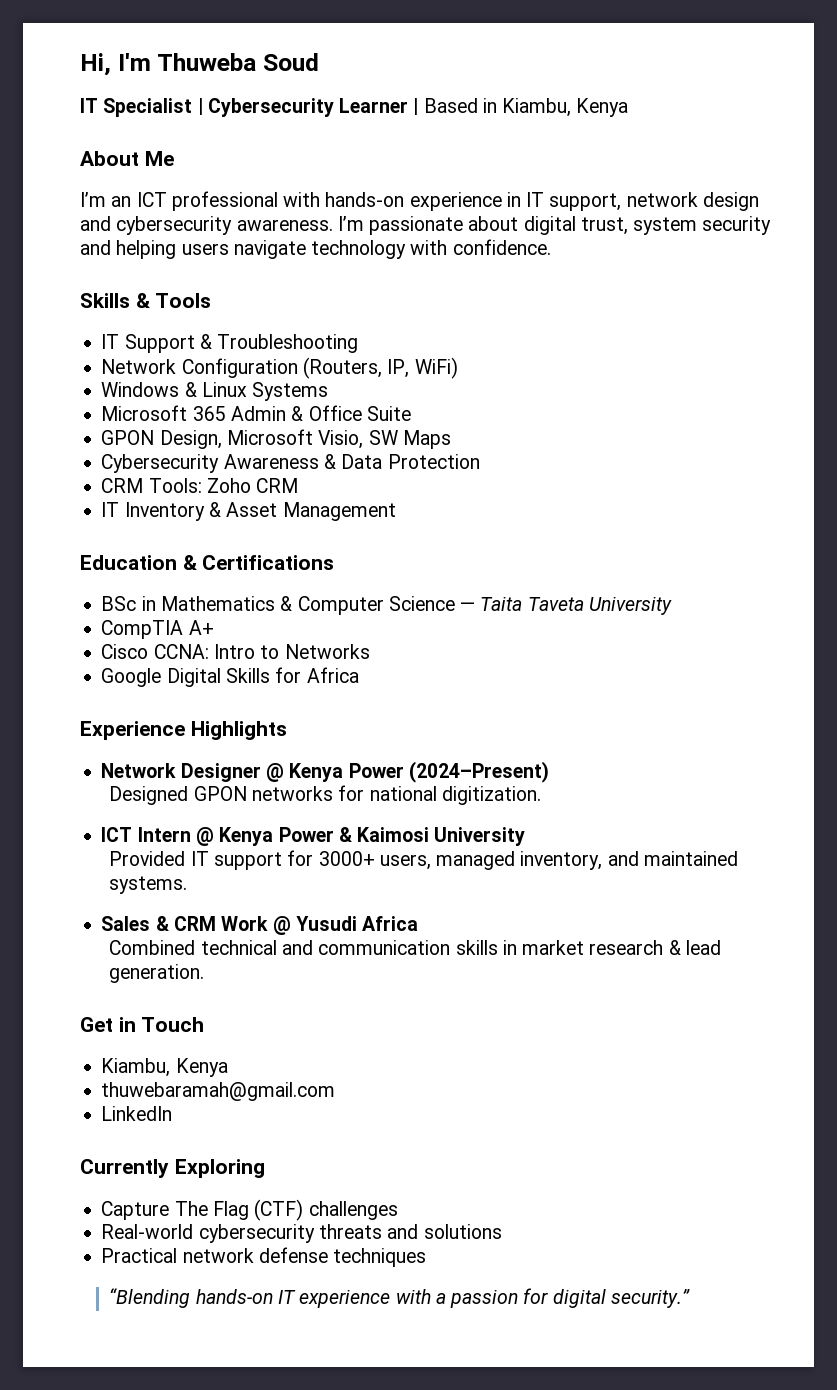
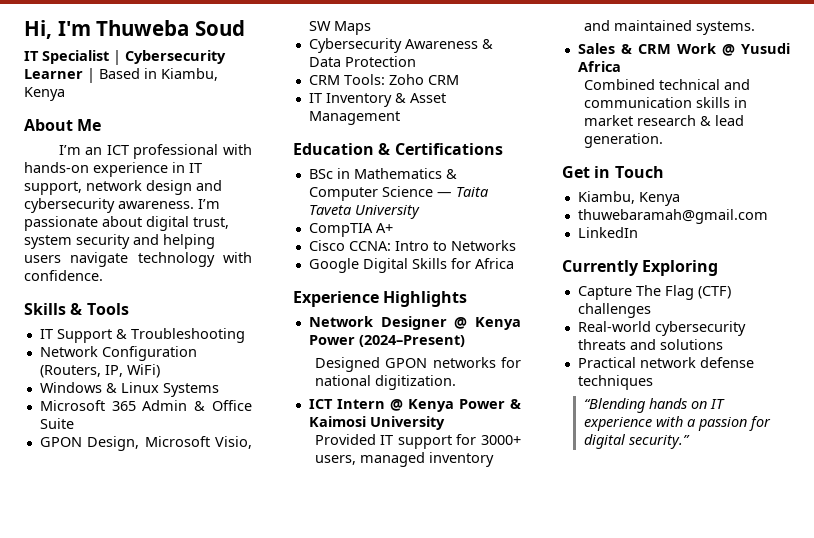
[520,851,603,870] inventory, -> [428,452,494,467] inventory
[195,1289,273,1304] hands-on -> [648,398,707,409] hands on

